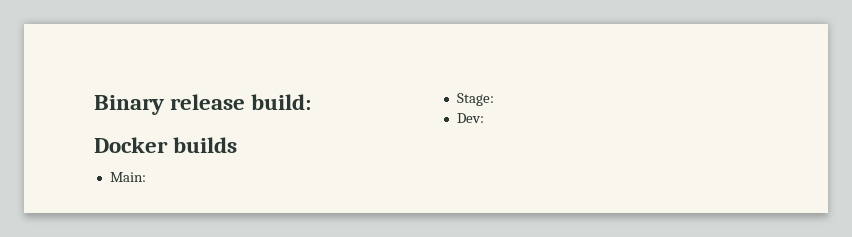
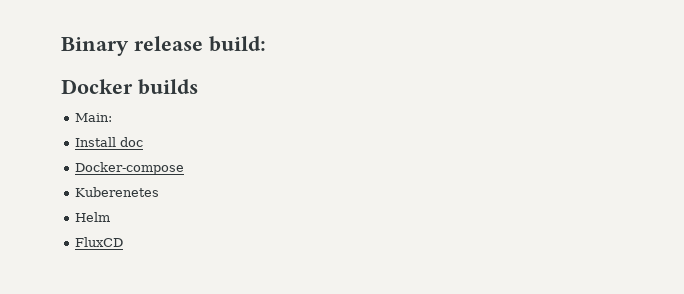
[456,93,494,106] [456,113,484,123] Stage: // Dev: -> [74,137,143,147] [74,162,184,175] [74,187,159,197] [74,212,110,222] [74,237,123,247] Install doc // Docker-compose // Kuberenetes // Helm // FluxCD

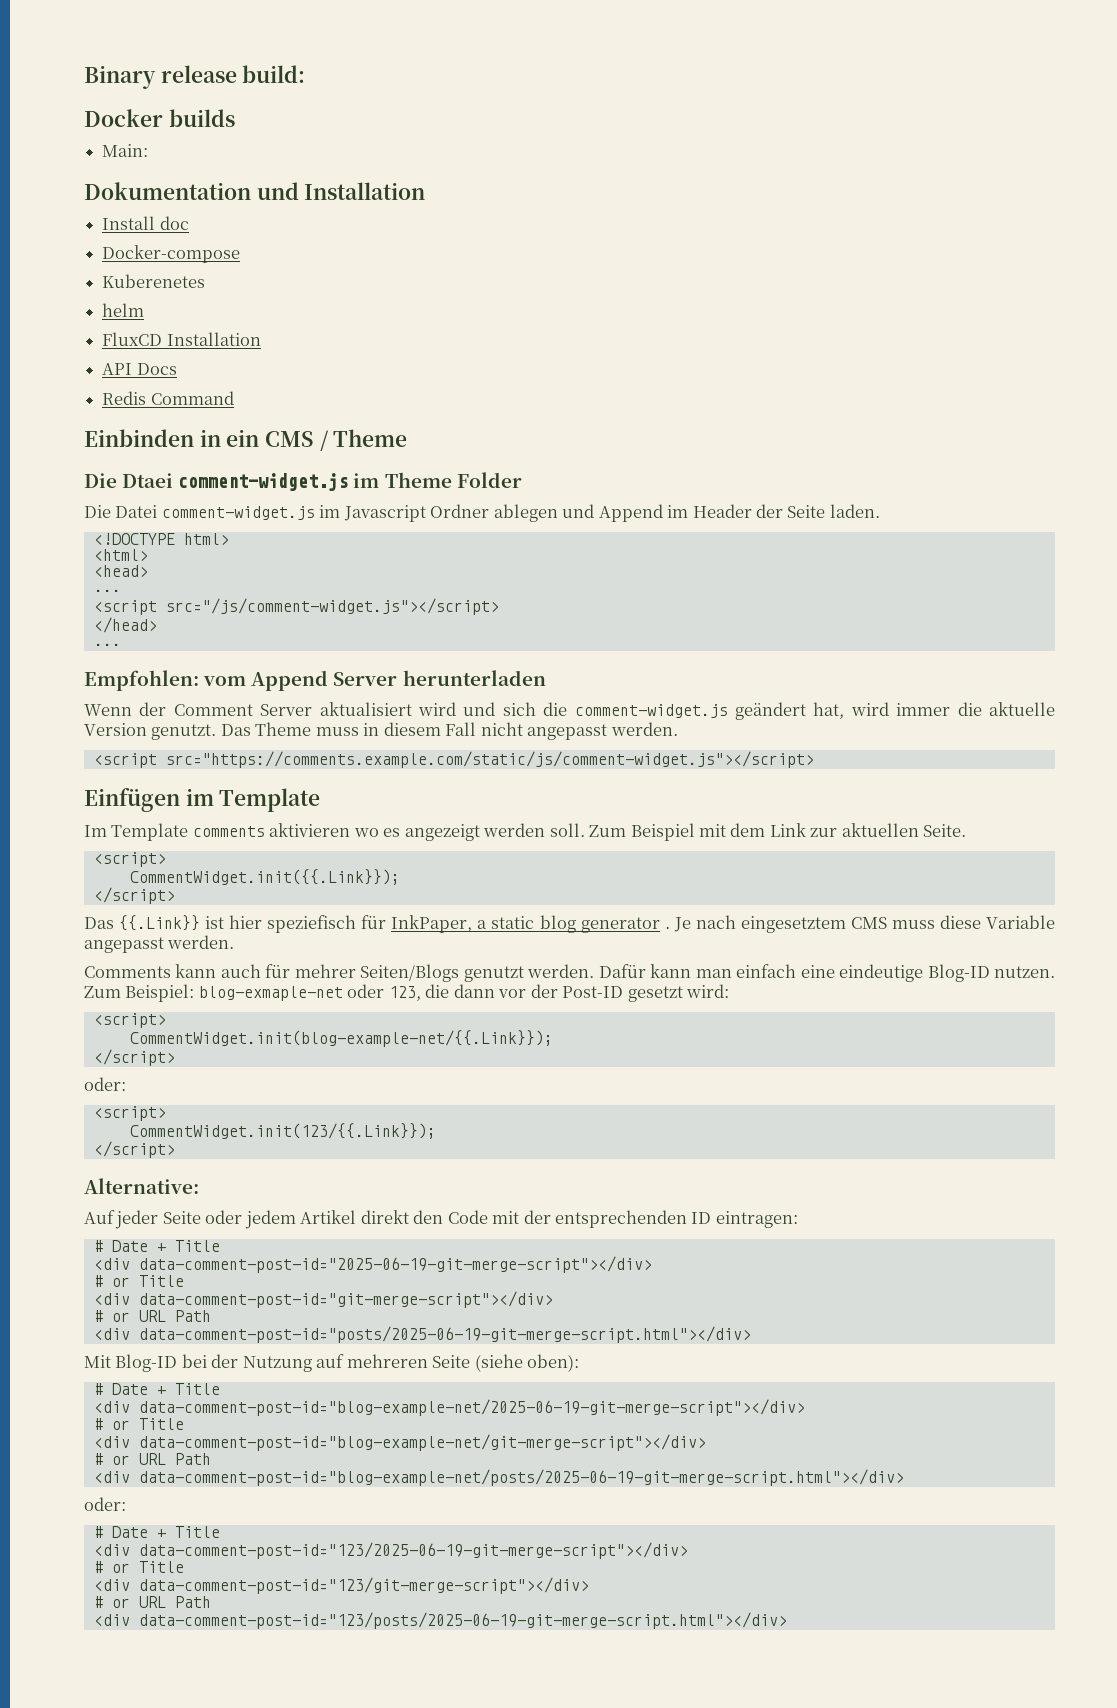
(112, 117) none -> [84,182,426,200] // Dokumentation und Installation
[74,212,110,222] Helm -> [102,303,145,317] helm
(123, 242) none -> [166,332,261,346] [102,363,177,375] [102,391,234,405] [84,429,408,451] [84,472,522,491] [84,504,880,522] [93,533,229,545] [93,549,148,561] [93,565,148,577] [93,589,121,592] [93,598,499,615] [93,617,157,633] [93,643,121,646] [84,670,546,691] [84,702,1055,720] [84,722,678,740] [93,751,814,768] [84,788,321,812] [84,823,967,841] [93,852,166,867] [129,869,400,885] [93,887,175,904] [84,915,1055,933] [84,935,235,953] [84,964,1056,982] [84,984,730,1002] [93,1013,166,1028] [129,1030,553,1047] [93,1049,175,1066] [84,1077,126,1091] [93,1106,166,1121] [129,1123,436,1139] [93,1141,175,1158] [84,1178,199,1194] [84,1210,798,1229] [93,1240,220,1252] [93,1256,652,1273] [93,1275,184,1287] [93,1291,553,1308] [93,1310,211,1322] [93,1326,751,1343] [84,1354,580,1372] [93,1383,220,1395] [93,1399,805,1416] [93,1418,184,1430] [93,1434,706,1451] [93,1453,211,1465] [93,1469,904,1486] [84,1497,126,1511] [93,1526,220,1538] [93,1542,688,1559] [93,1561,184,1573] [93,1577,589,1594] [93,1596,211,1608] [93,1612,787,1629] Installation // API Docs // Redis Command // Einbinden in ein CMS / Theme // Die Dtaei comment-widget.js im Theme Folder // Die Datei comment-widget.js im Javascript Ordner ablegen und Append im Header der Seite laden. // <!DOCTYPE html> // <html> // <head> // ... // <script src="/js/comment-widget.js"></script> // </head> // ... // Empfohlen: vom Append Server herunterladen // Wenn der Comment Server aktualisiert wird und sich die comment-widget.js geändert hat, wird immer die aktuelle Version genutzt. Das Theme muss in diesem Fall nicht angepasst werden. // <script src="https://comments.example.com/static/js/comment-widget.js"></script> // Einfügen im Template // Im Template comments aktivieren wo es angezeigt werden soll. Zum Beispiel mit dem Link zur aktuellen Seite. // <script> // CommentWidget.init({{.Link}}); // </script> // Das {{.Link}} ist hier speziefisch für InkPaper, a static blog generator . Je nach eingesetztem CMS muss diese Variable angepasst werden. // Comments kann auch für mehrer Seiten/Blogs genutzt werden. Dafür kann man einfach eine eindeutige Blog-ID nutzen. Zum Beispiel: blog-exmaple-net oder 123, die dann vor der Post-ID gesetzt wird: // <script> // CommentWidget.init(blog-example-net/{{.Link}}); // </script> // oder: // <script> // CommentWidget.init(123/{{.Link}}); // </script> // Alternative: // Auf jeder Seite oder jedem Artikel direkt den Code mit der entsprechenden ID eintragen: // # Date + Title // <div data-comment-post-id="2025-06-19-git-merge-script"></div> // # or Title // <div data-comment-post-id="git-merge-script"></div> // # or URL Path // <div data-comment-post-id="posts/2025-06-19-git-merge-script.html"></div> // Mit Blog-ID bei der Nutzung auf mehreren Seite (siehe oben): // # Date + Title // <div data-comment-post-id="blog-example-net/2025-06-19-git-merge-script"></div> // # or Title // <div data-comment-post-id="blog-example-net/git-merge-script"></div> // # or URL Path // <div data-comment-post-id="blog-example-net/posts/2025-06-19-git-merge-script.html"></div> // oder: // # Date + Title // <div data-comment-post-id="123/2025-06-19-git-merge-script"></div> // # or Title // <div data-comment-post-id="123/git-merge-script"></div> // # or URL Path // <div data-comment-post-id="123/posts/2025-06-19-git-merge-script.html"></div>

